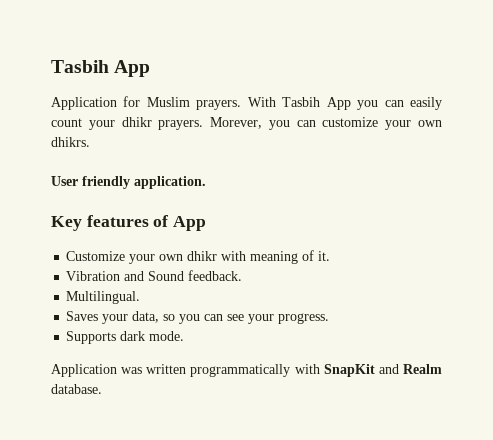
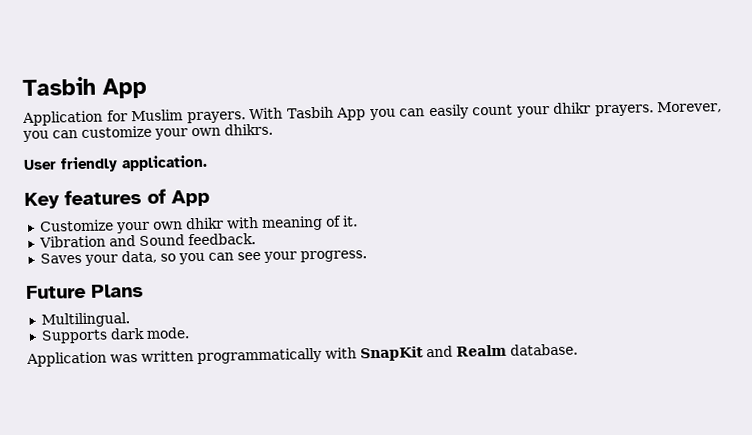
[66,291,141,304] // Multilingual. -> (256, 239) none
(330, 318) none -> [26,283,144,299] [40,312,130,328] // Future Plans // Multilingual.

